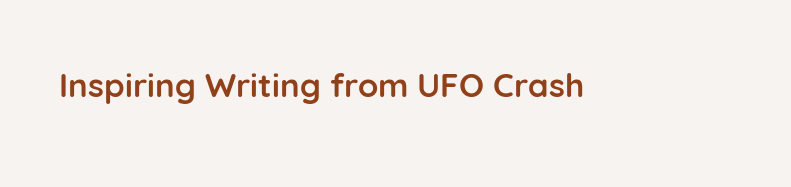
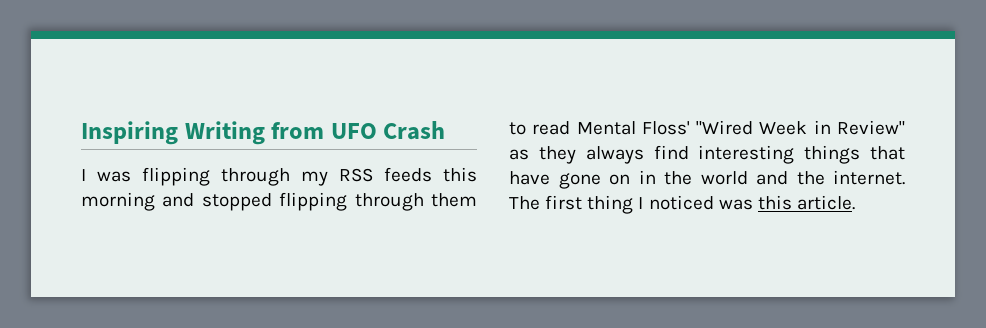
(584, 85) none -> [81,167,477,186] [81,192,477,211] [509,120,905,135] [509,145,905,164] [509,170,905,189] [509,195,855,214] // I was flipping through my RSS feeds this morning and stopped flipping through them to read Mental Floss' "Wired Week in Review" as they always find interesting things that have gone on in the world and the internet. The first thing I noticed was this article.

